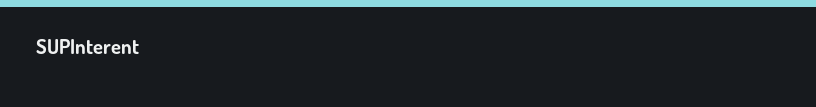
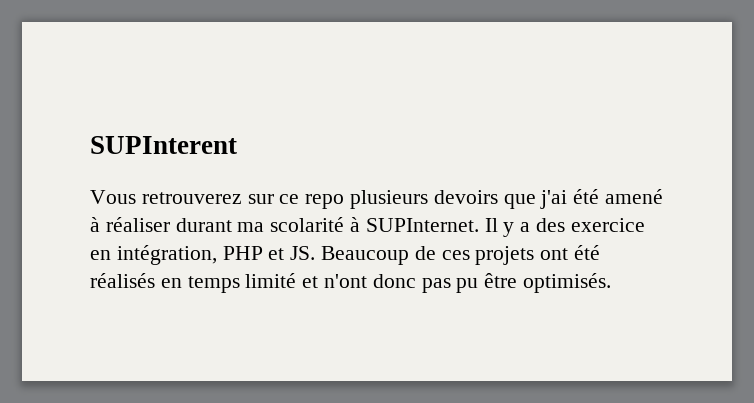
(139, 46) none -> [90,189,664,209] [90,217,645,237] [90,245,601,265] [90,273,612,293] // Vous retrouverez sur ce repo plusieurs devoirs que j'ai été amené à réaliser durant ma scolarité à SUPInternet. Il y a des exercice en intégration, PHP et JS. Beaucoup de ces projets ont été réalisés en temps limité et n'ont donc pas pu être optimisés.

